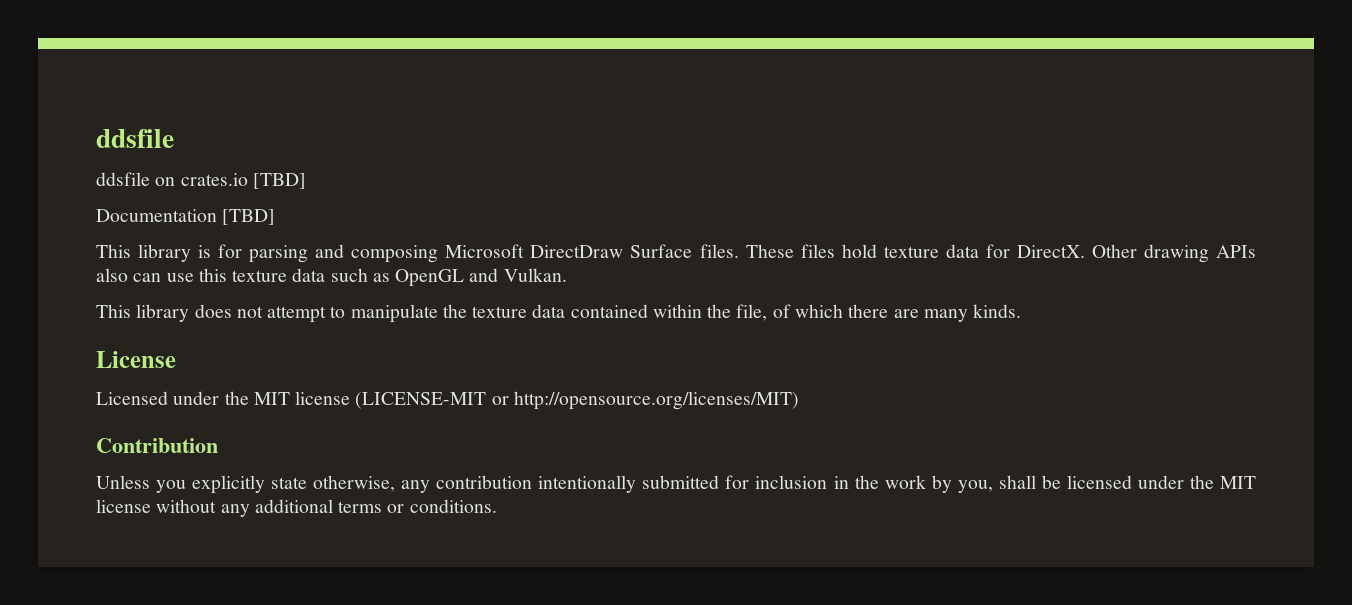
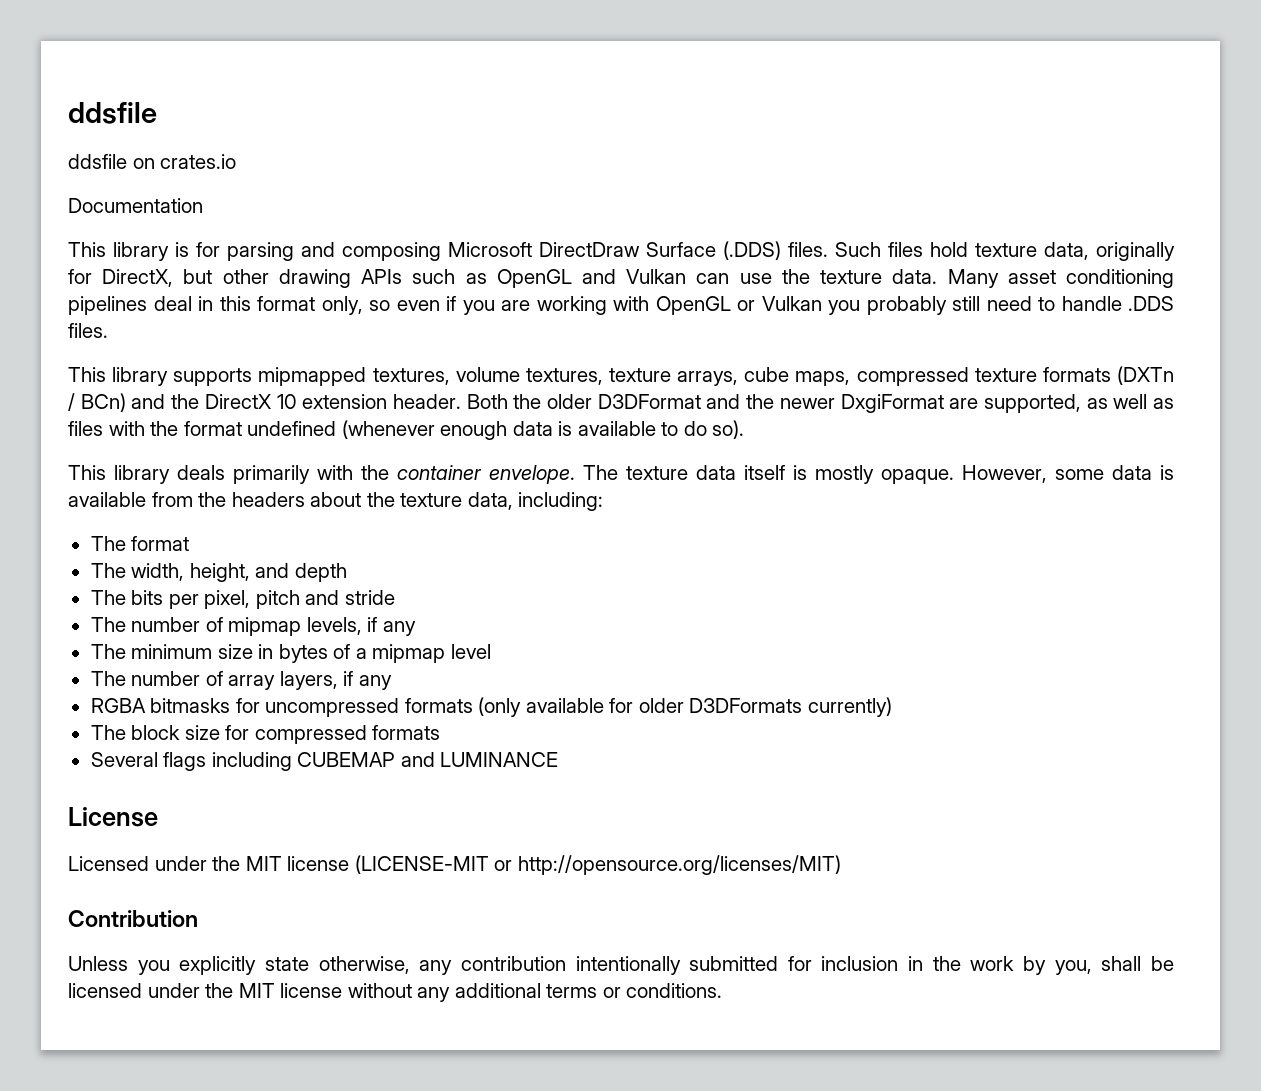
[252,173,306,189] [TBD] -> (237, 161) none
[222,209,276,225] [TBD] -> (203, 205) none
[699,244,1256,263] [96,268,567,287] [96,304,1022,323] files. These files hold texture data for DirectX. Other drawing APIs also can use this texture data such as OpenGL and Vulkan. // This library does not attempt to manipulate the texture data contained within the file, of which there are many kinds. -> [723,241,1175,261] [68,269,1174,288] [68,296,1174,315] [68,323,108,338] [68,366,1174,386] [68,393,1175,413] [68,420,745,440] [68,465,1174,484] [68,492,604,511] [90,536,190,551] [90,563,347,582] [90,590,395,609] [90,617,416,636] [90,644,491,663] [90,671,392,690] [90,697,892,717] [90,725,441,744] [90,752,559,771] (.DDS) files. Such files hold texture data, originally for DirectX, but other drawing APIs such as OpenGL and Vulkan can use the texture data. Many asset conditioning pipelines deal in this format only, so even if you are working with OpenGL or Vulkan you probably still need to handle .DDS files. // This library supports mipmapped textures, volume textures, texture arrays, cube maps, compressed texture formats (DXTn / BCn) and the DirectX 10 extension header. Both the older D3DFormat and the newer DxgiFormat are supported, as well as files with the format undefined (whenever enough data is available to do so). // This library deals primarily with the container envelope. The texture data itself is mostly opaque. However, some data is available from the headers about the texture data, including: // The format // The width, height, and depth // The bits per pixel, pitch and stride // The number of mipmap levels, if any // The minimum size in bytes of a mipmap level // The number of array layers, if any // RGBA bitmasks for uncompressed formats (only available for older D3DFormats currently) // The block size for compressed formats // Several flags including CUBEMAP and LUMINANCE

